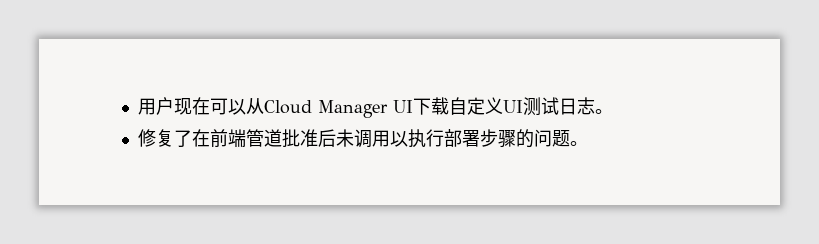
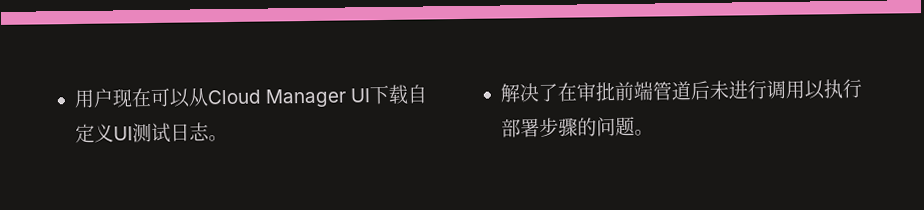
[137,129,354,148] 修复了在前端管道批准后未 -> [499,80,767,103] 解决了在审批前端管道后未进行

